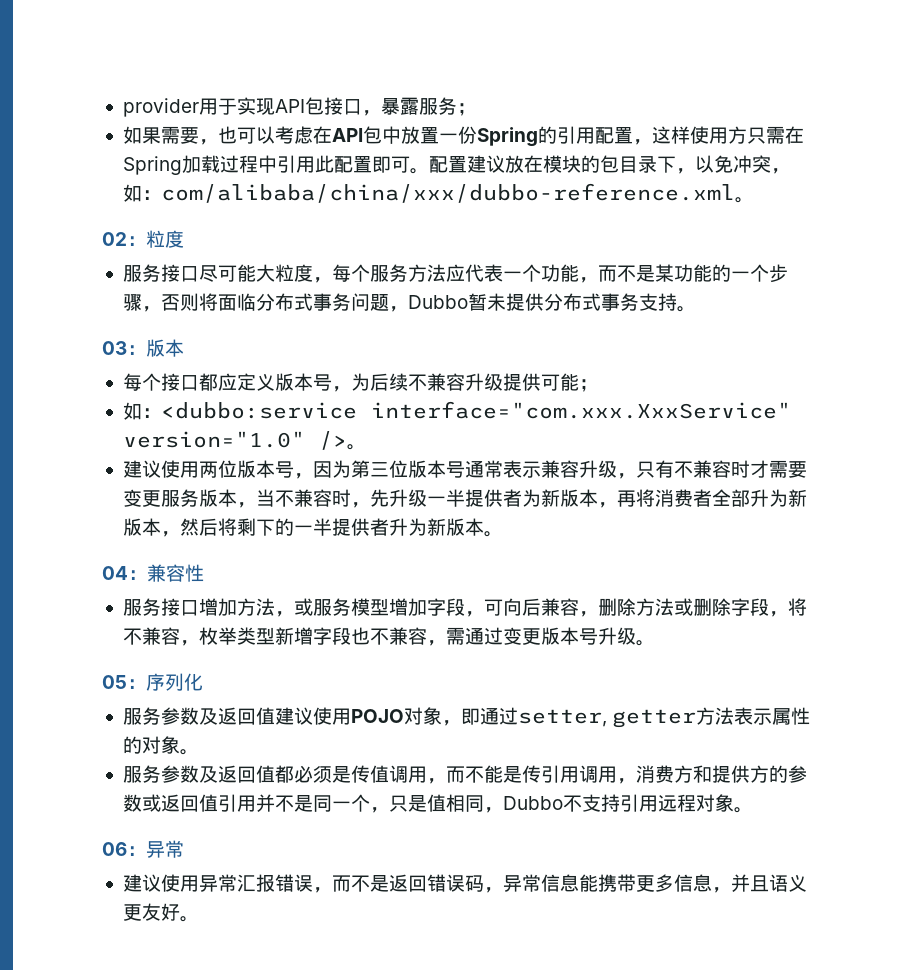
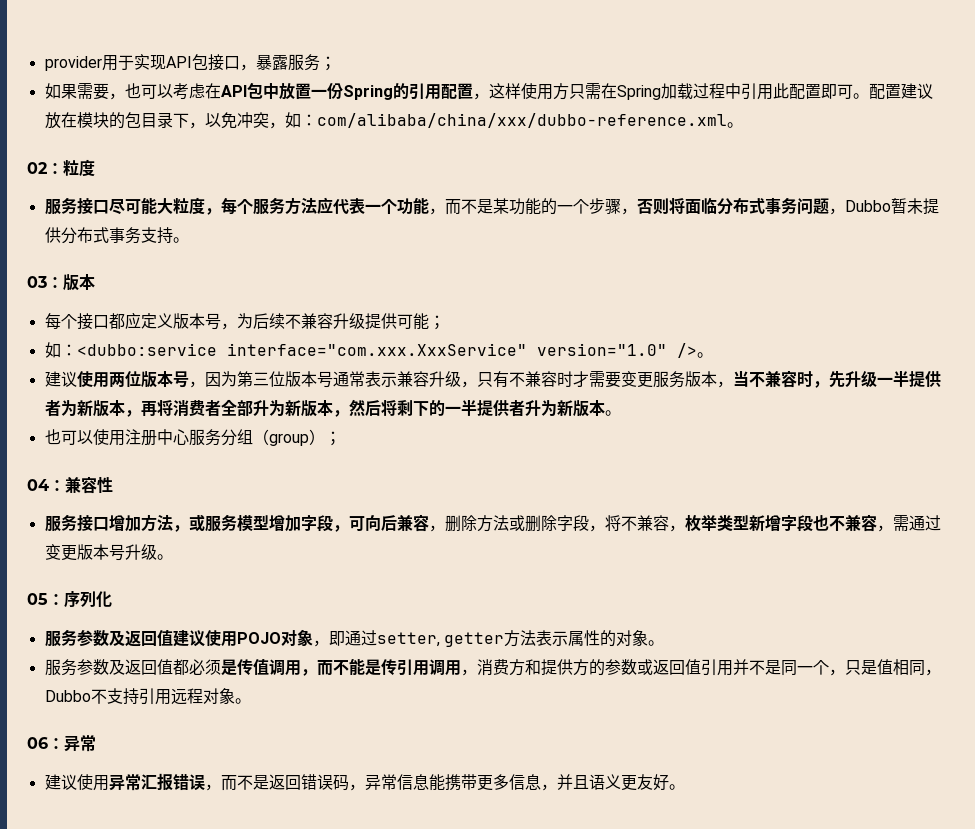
(503, 534) none -> [44,429,341,446] // 也可以使用注册中心服务分组（group）；

